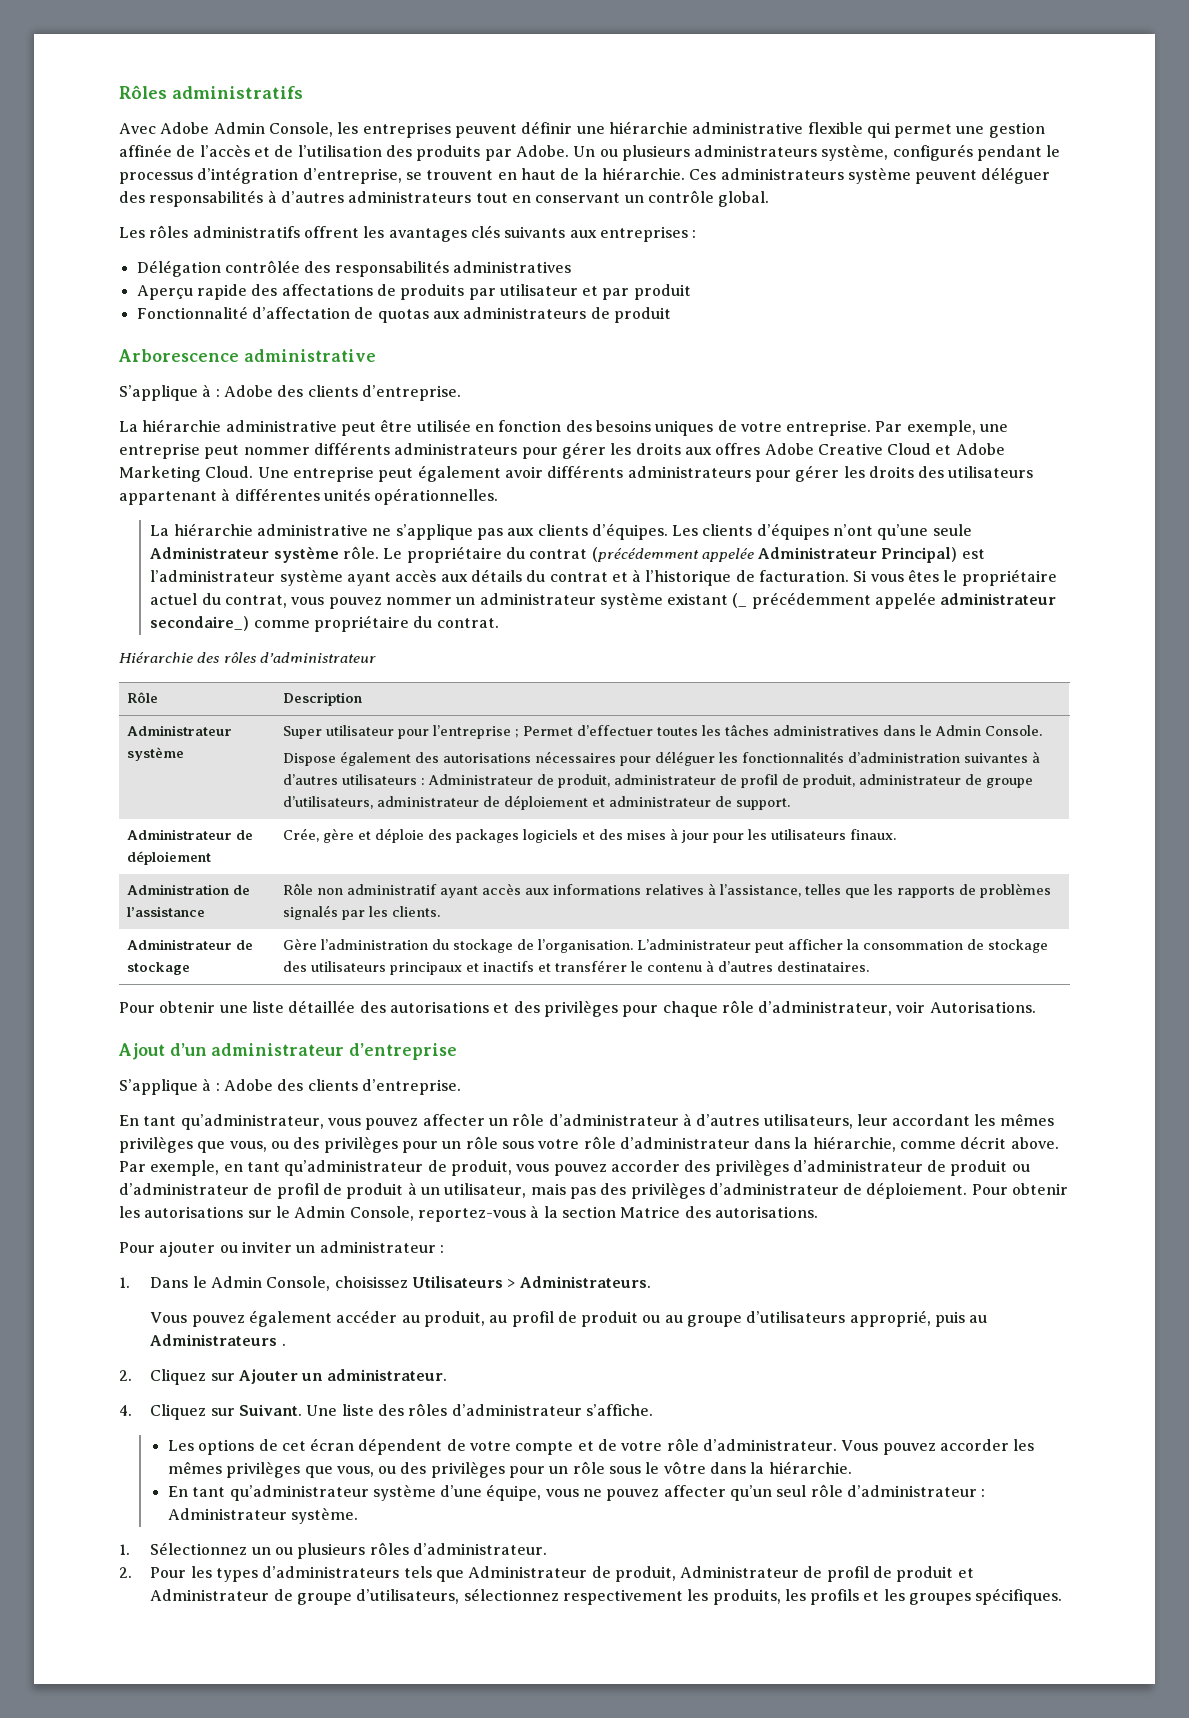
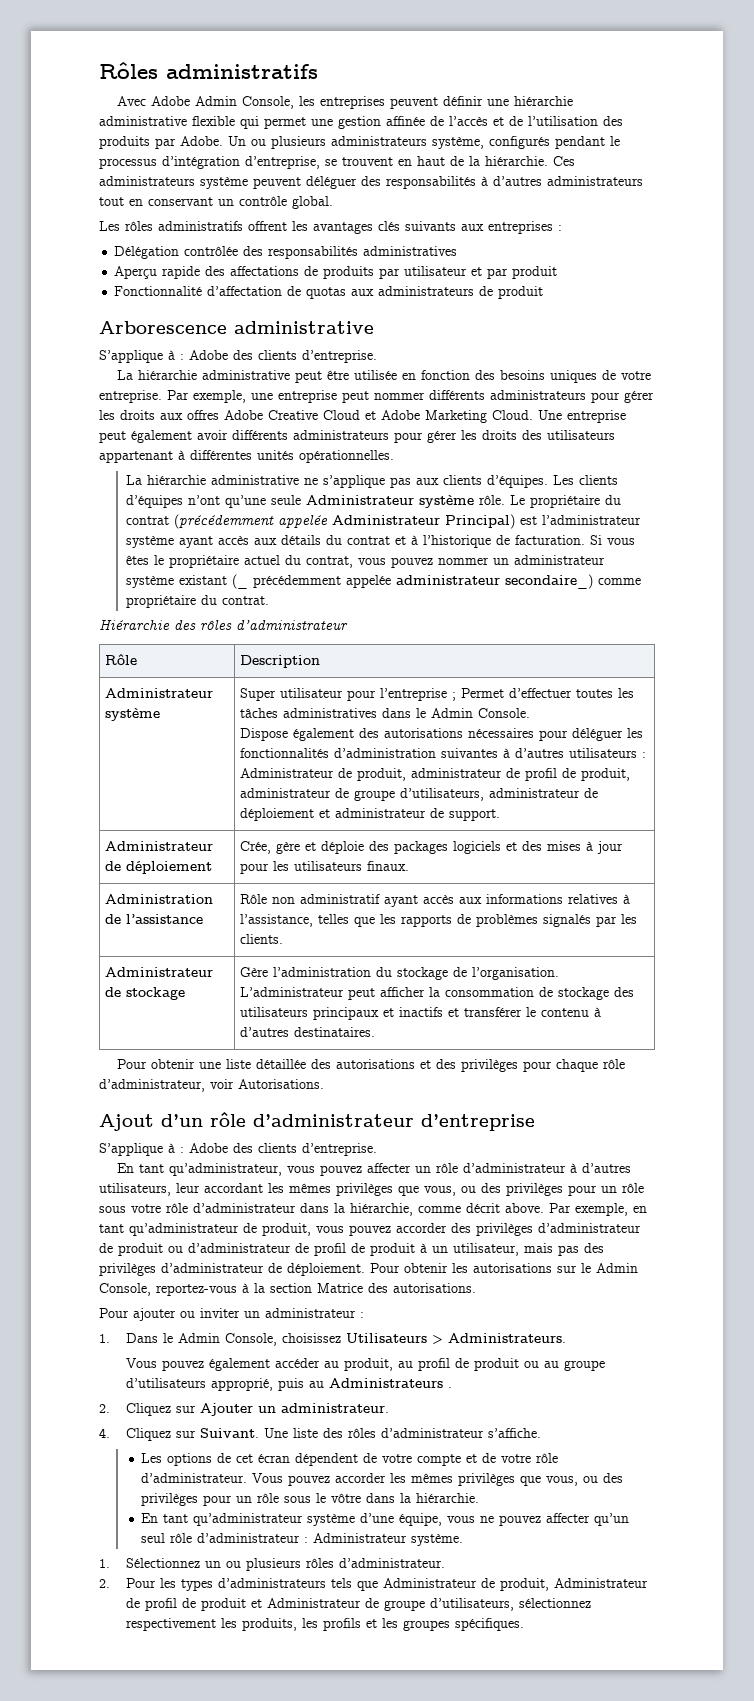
[211,1043,345,1056] administrateur -> [210,1112,414,1127] rôle d’administrateur

